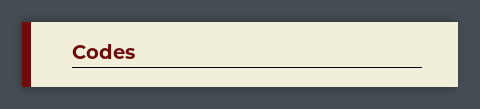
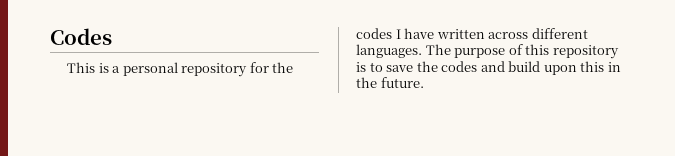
(135, 51) none -> [67,62,294,77] [356,28,588,39] [356,44,619,59] [356,61,621,75] [356,77,424,88] // This is a personal repository for the codes I have written across different languages. The purpose of this repository is to save the codes and build upon this in the future.

